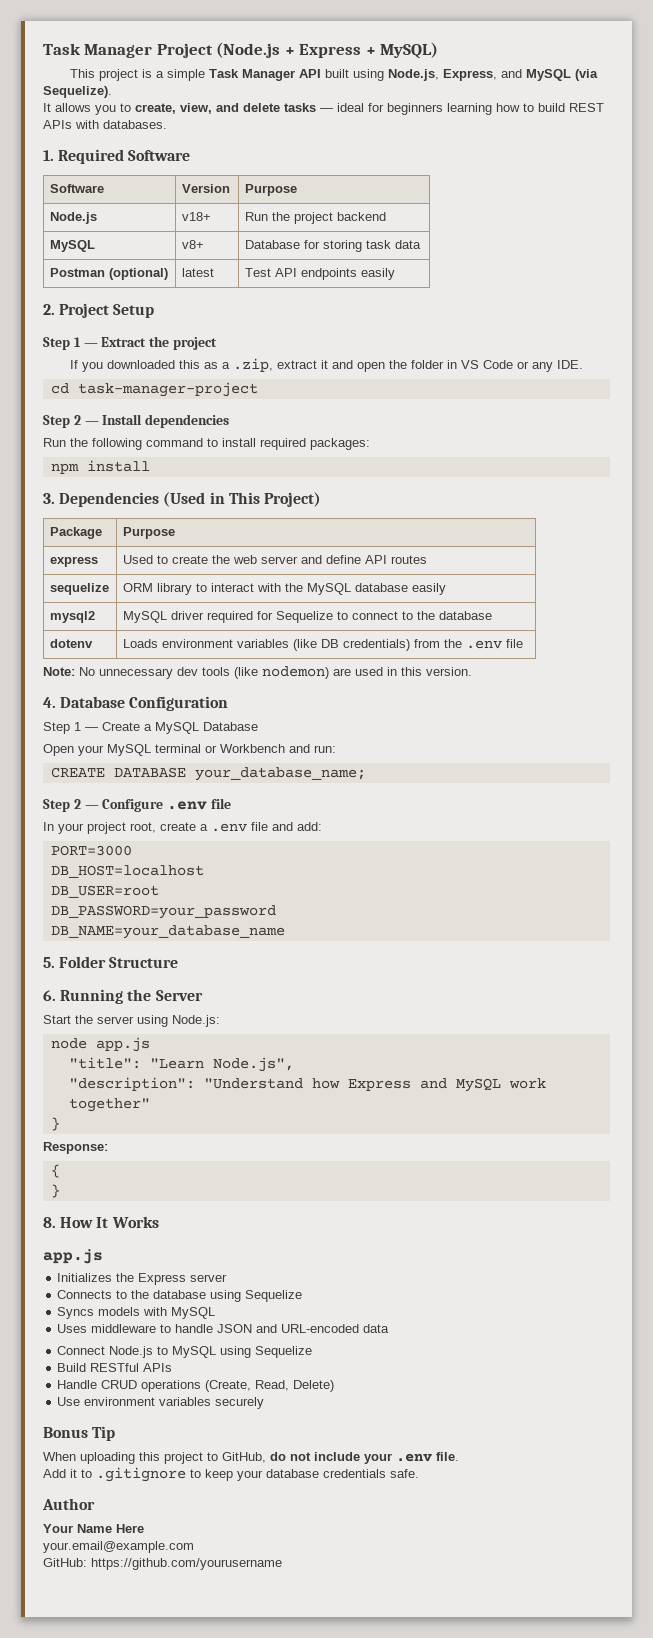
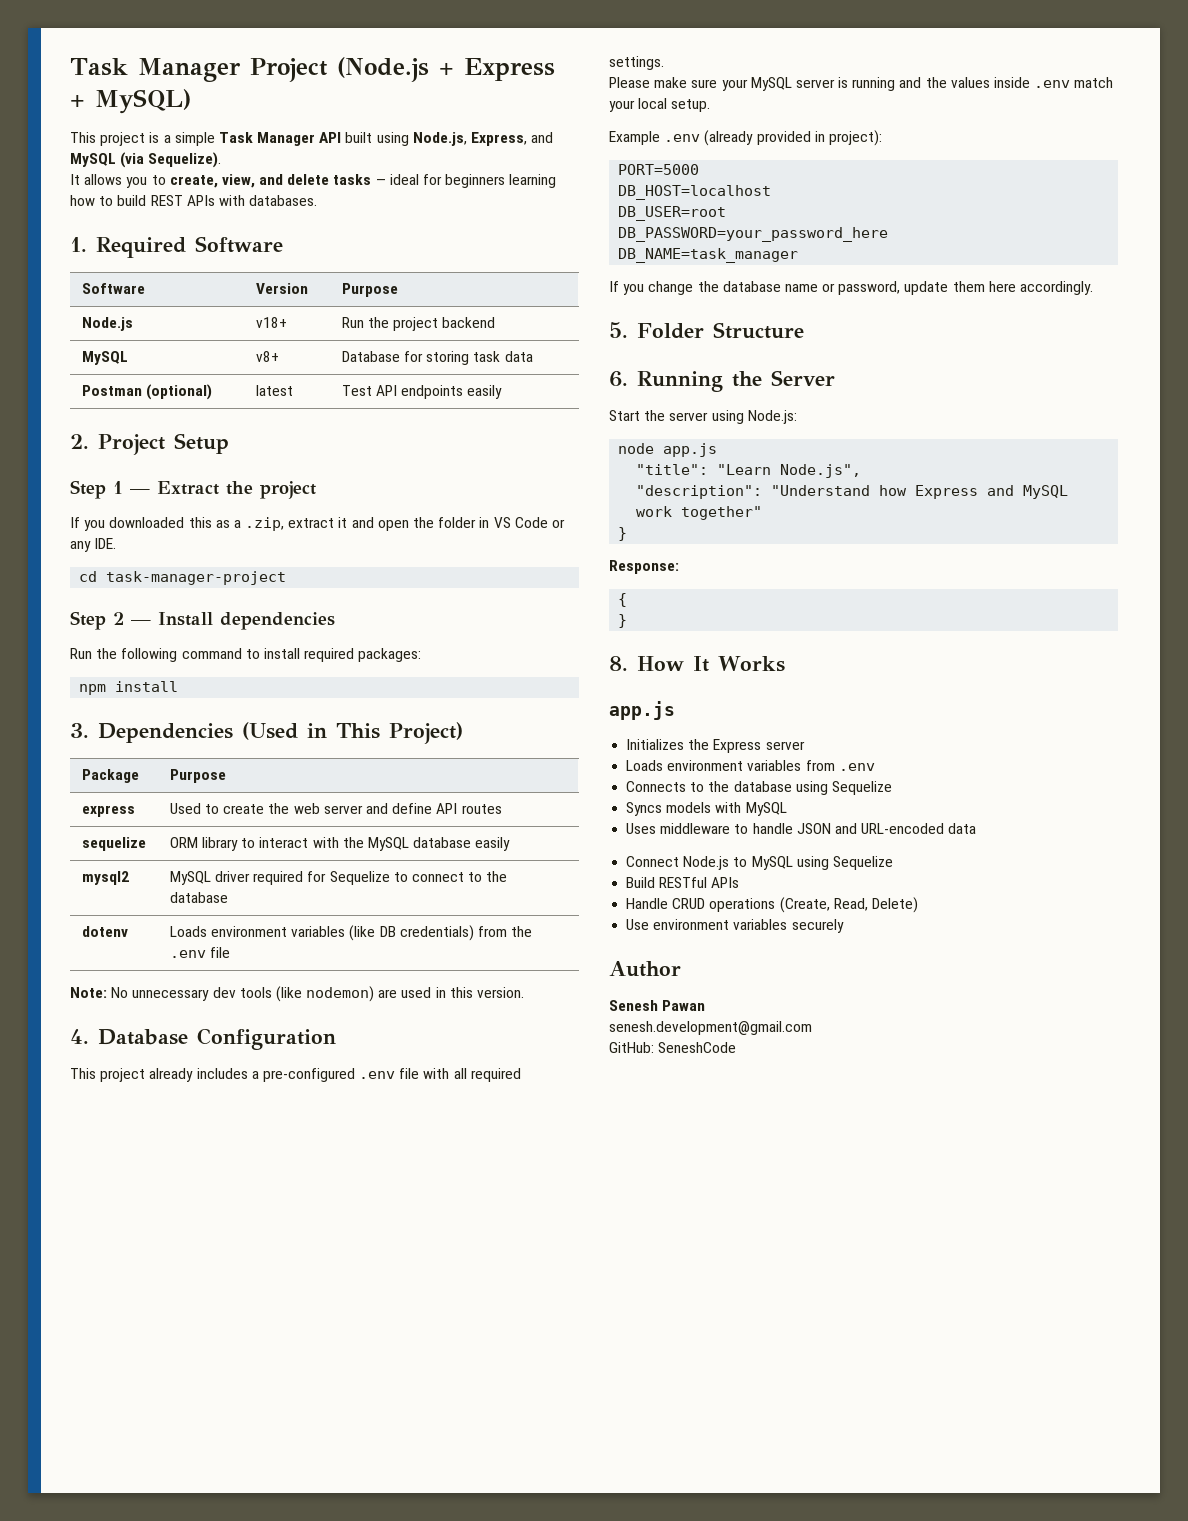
[43,722,258,734] [43,744,336,756] [50,767,366,781] [43,798,231,812] [43,822,322,834] [50,845,132,856] [50,865,204,878] [50,885,159,898] [50,905,276,919] [50,925,285,939] Step 1 — Create a MySQL Database // Open your MySQL terminal or Workbench and run: // CREATE DATABASE your_database_name; // Step 2 — Configure .env file // In your project root, create a .env file and add: // PORT=3000 // DB_HOST=localhost // DB_USER=root // DB_PASSWORD=your_password // DB_NAME=your_database_name -> [70,1068,521,1082] [609,56,664,70] [609,77,1114,91] [609,98,711,112] [609,130,882,146] [618,164,700,175] [618,185,772,200] [618,206,727,221] [618,227,889,242] [618,248,799,263] [609,281,1094,295] This project already includes a pre-configured .env file with all required settings. // Please make sure your MySQL server is running and the values inside .env match your local setup. // Example .env (already provided in project): // PORT=5000 // DB_HOST=localhost // DB_USER=root // DB_PASSWORD=your_password_here // DB_NAME=task_manager // If you change the database name or password, update them here accordingly.
(228, 1278) none -> [626,760,875,771] // Loads environment variables from .env
[43,1426,116,1441] [43,1452,459,1464] [43,1467,419,1482] [42,1498,95,1510] [43,1524,144,1533] [43,1541,194,1553] Bonus Tip // When uploading this project to GitHub, do not include your .env file. // Add it to .gitignore to keep your database credentials safe. // Author // Your Name Here // your.email@example.com -> [609,961,681,977] [609,1000,706,1011] [609,1021,812,1035] Author // Senesh Pawan // senesh.development@gmail.com
[91,1558,282,1570] https://github.com/yourusername -> [658,1042,737,1053] SeneshCode

